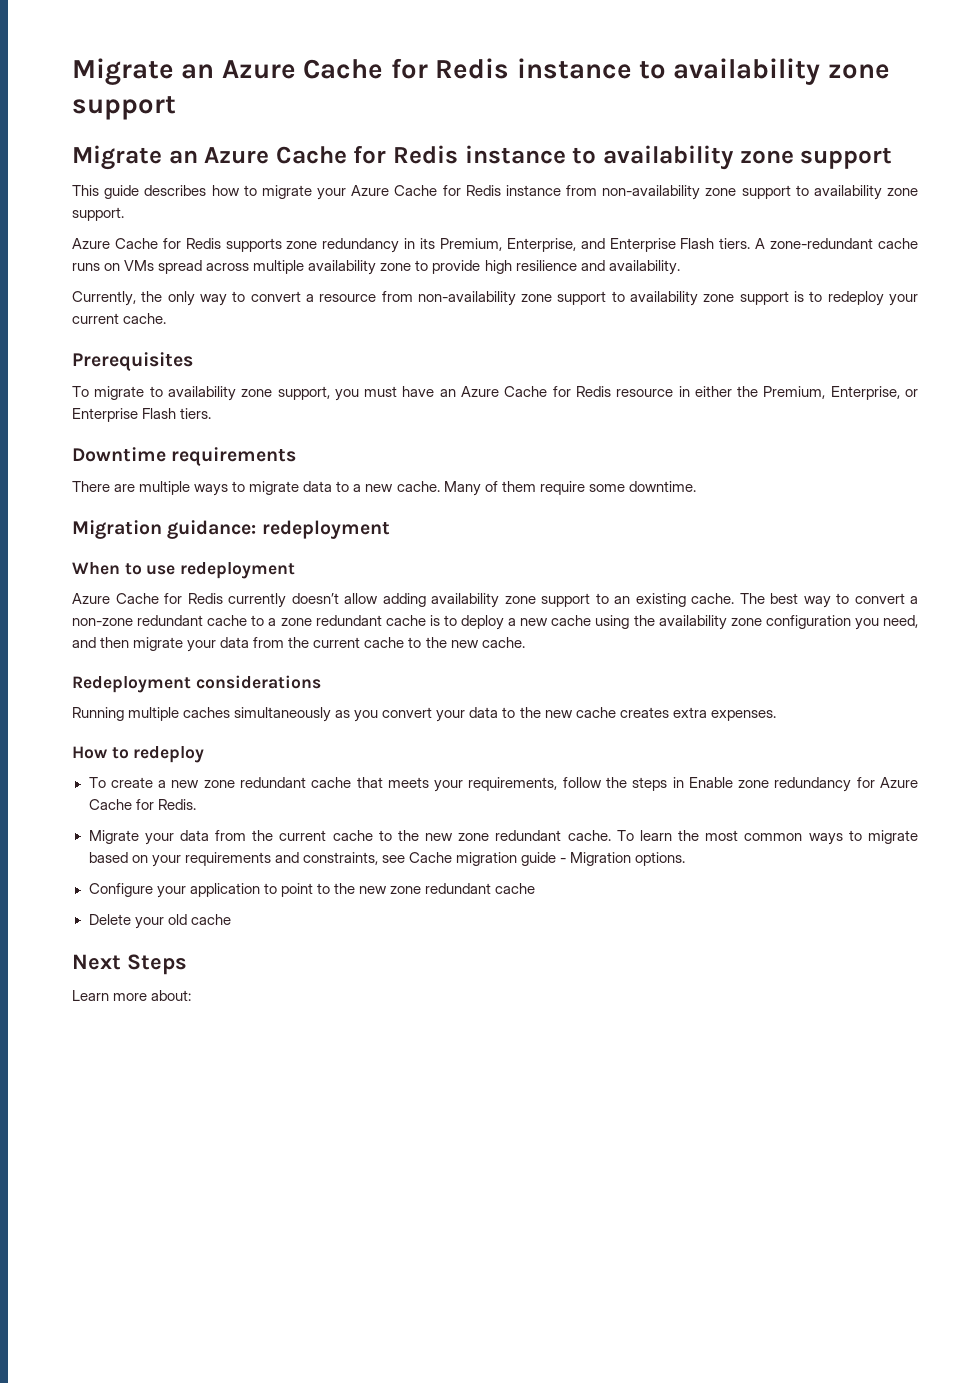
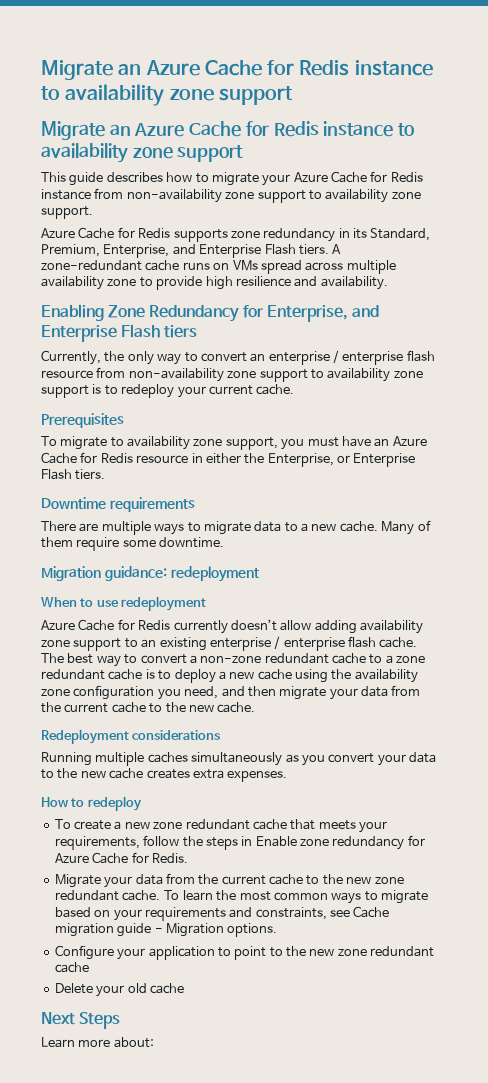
(436, 243) none -> [370,228,431,241] Standard,
(680, 267) none -> [41,304,379,322] [41,324,198,342] // Enabling Zone Redundancy for Enterprise, and Enterprise Flash tiers
[305,294,314,302] a -> [250,350,435,365] an enterprise / enterprise flash
[763,386,826,399] Premium, -> (265, 458) none
(686, 600) none -> [209,636,376,651] enterprise / enterprise flash

